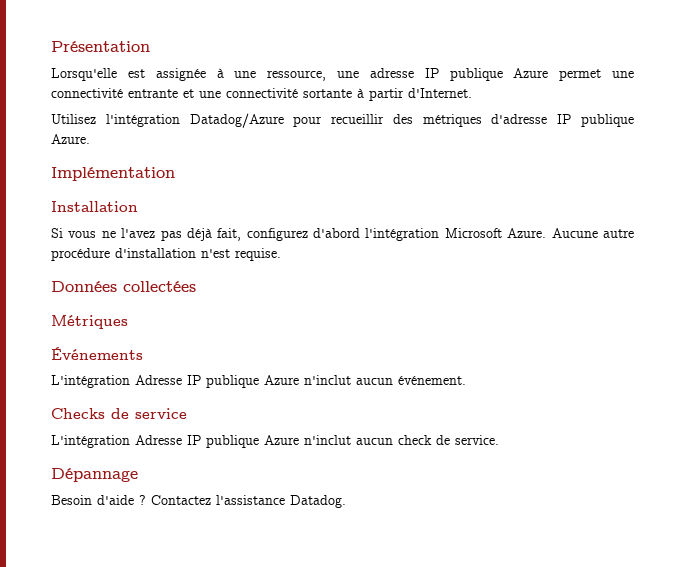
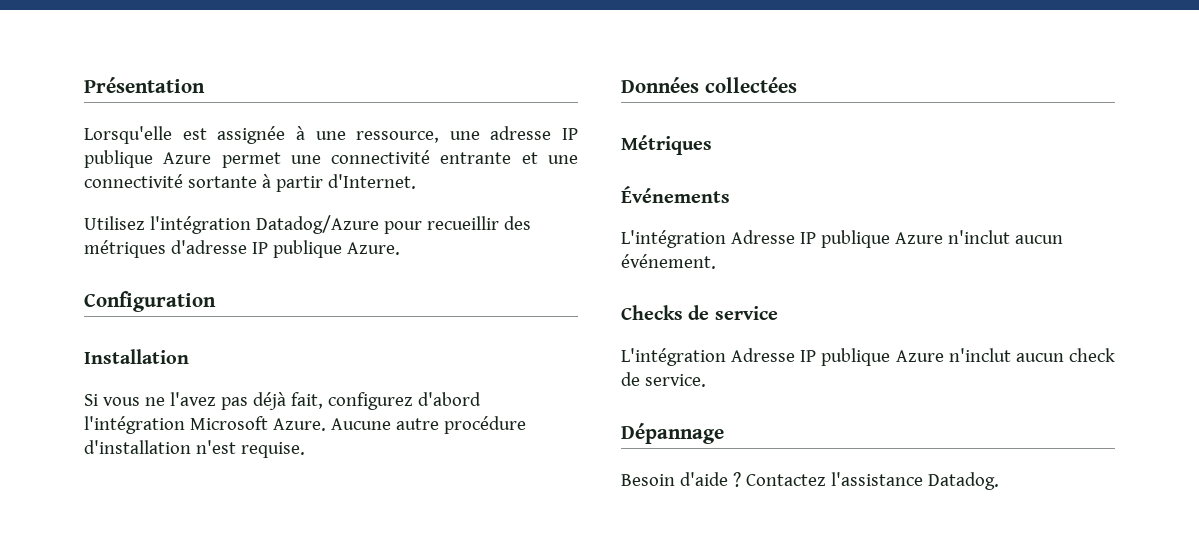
[51,167,175,181] Implémentation -> [84,291,216,312] Configuration

